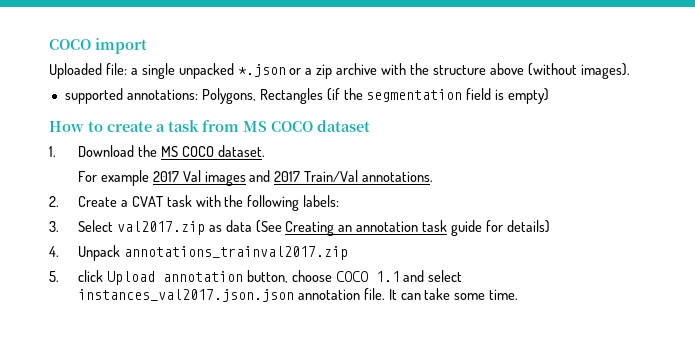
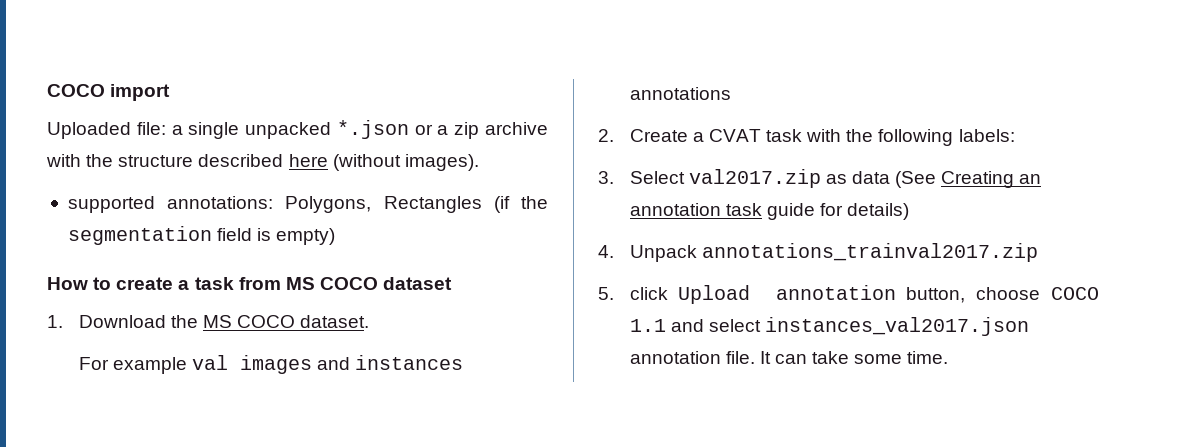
[489,63,524,75] above -> [198,154,328,167] described here
[152,170,434,186] 2017 Val images and 2017 Train/Val annotations. -> [191,355,464,374] [629,87,731,100] val images and instances annotations
[77,289,294,302] instances_val2017.json.json -> [765,317,1030,336] instances_val2017.json

